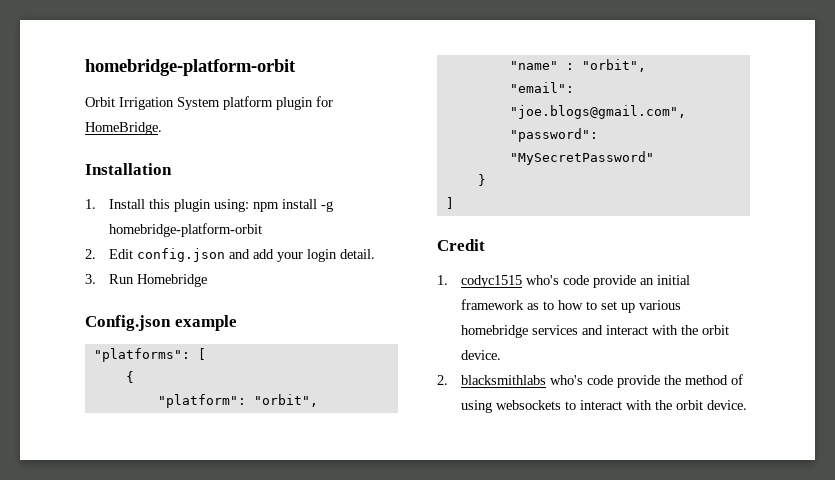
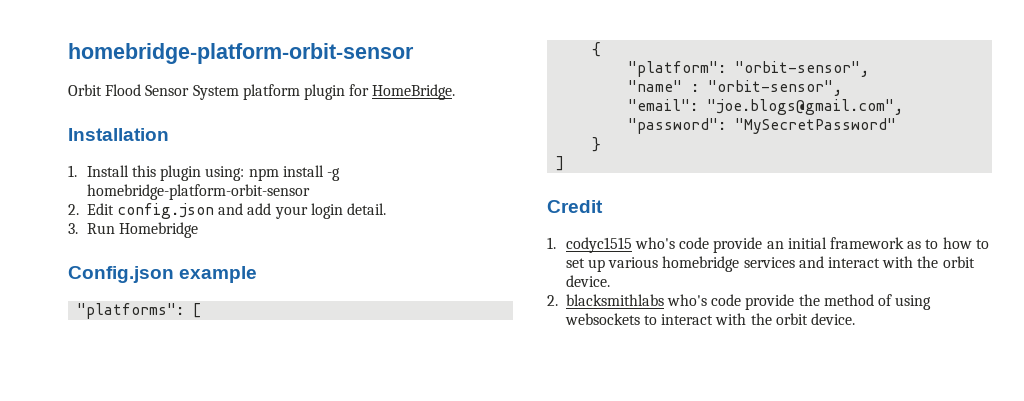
[85,59,296,76] homebridge-platform-orbit -> [68,43,414,64] homebridge-platform-orbit-sensor
[119,97,174,110] Irrigation -> [105,84,190,96] Flood Sensor
[108,223,262,237] homebridge-platform-orbit -> [86,184,310,200] homebridge-platform-orbit-sensor
[253,394,318,407] "orbit", -> [735,61,870,77] "orbit-sensor",
[581,59,646,72] "orbit", -> [708,80,843,96] "orbit-sensor",

